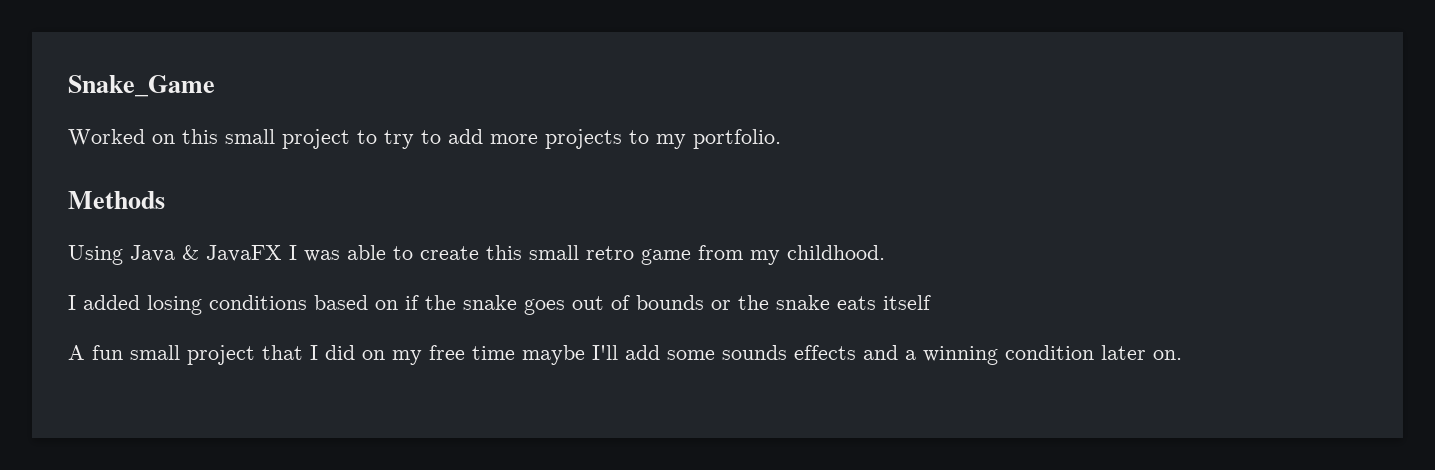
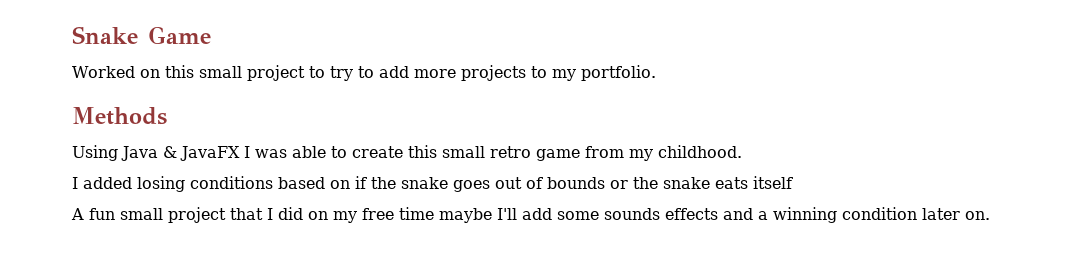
[68,75,215,97] Snake_Game -> [72,26,211,44] Snake Game

